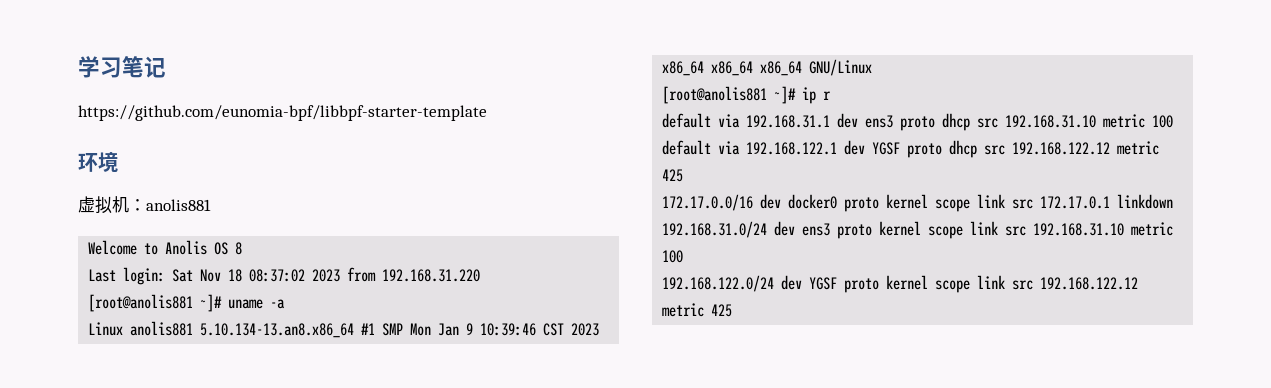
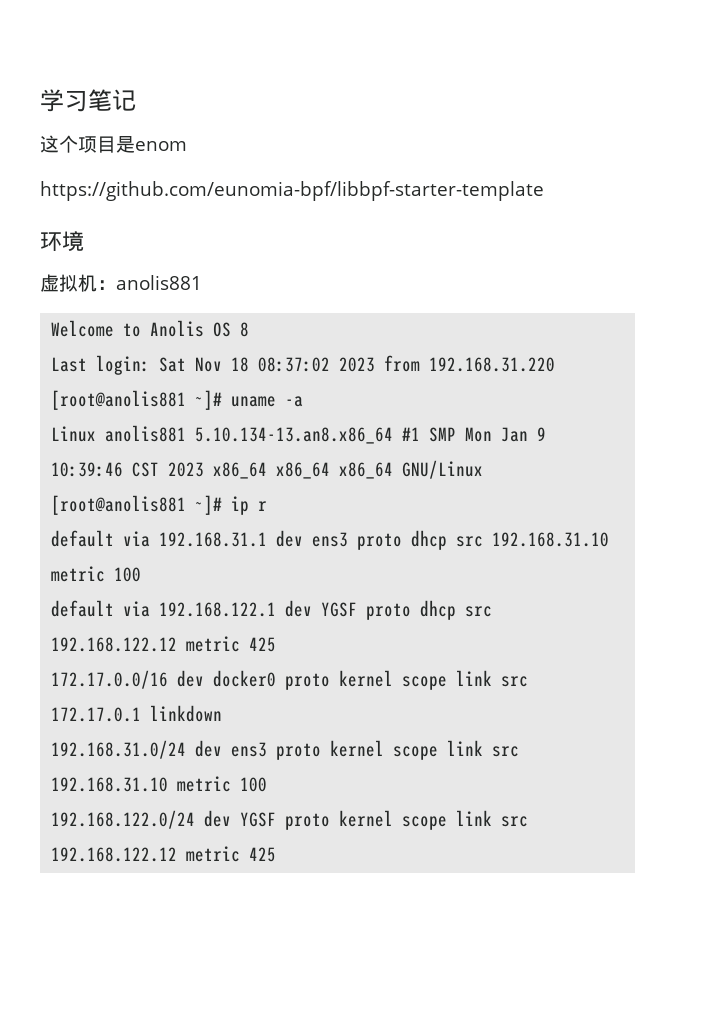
(166, 67) none -> [40,135,187,153] // 这个项目是enom

